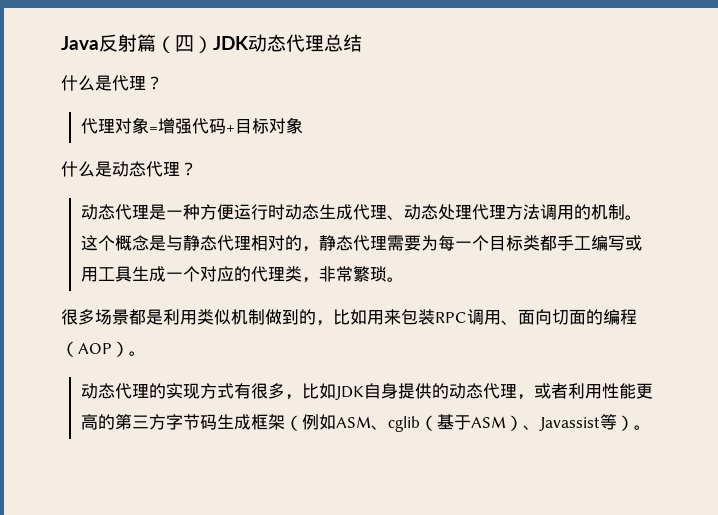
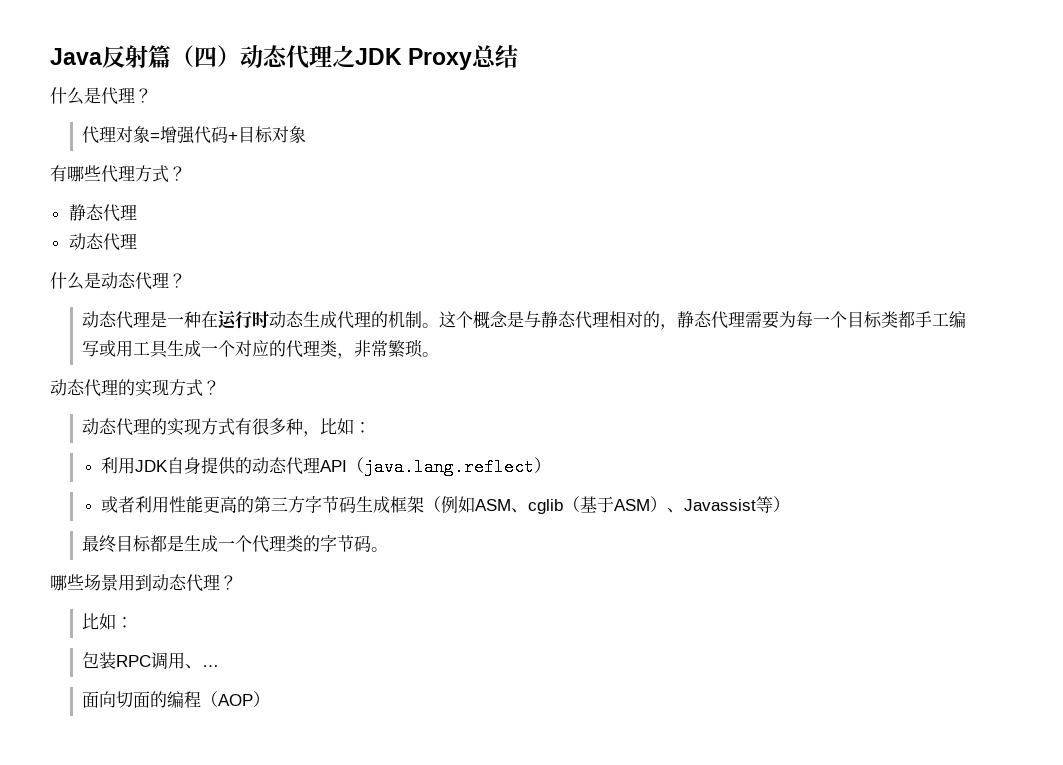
[213,34,324,52] JDK动态代理 -> [240,45,473,70] 动态代理之JDK Proxy
(303, 125) none -> [50,165,186,183] [68,204,137,222] [68,233,137,251] // 有哪些代理方式？ // 静态代理 // 动态代理
[199,204,234,220] 方便 -> [201,311,219,328] 在
[386,204,574,220] 、动态处理代理方法调用 -> (372, 319) none
[61,309,637,326] [61,341,146,357] 很多场景都是利用类似机制做到的，比如用来包装RPC调用、面向切面的编程（AOP）。 -> [50,379,220,397] 动态代理的实现方式？
[284,383,336,400] ，比如 -> [286,418,372,437] [100,457,135,474] 种，比如： // 利用
[516,394,534,400] ， -> [319,457,551,476] API（java.lang.reflect） //
[633,425,651,430] 。 -> [82,535,389,553] [50,574,237,592] [82,613,134,630] [82,652,220,670] [82,691,271,708] // 最终目标都是生成一个代理类的字节码。 // 哪些场景用到动态代理？ // 比如： // 包装RPC调用、… // 面向切面的编程（AOP）

